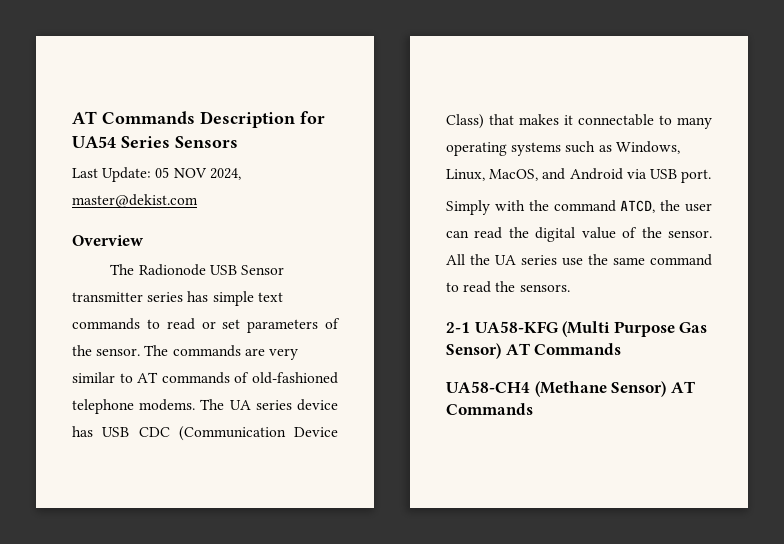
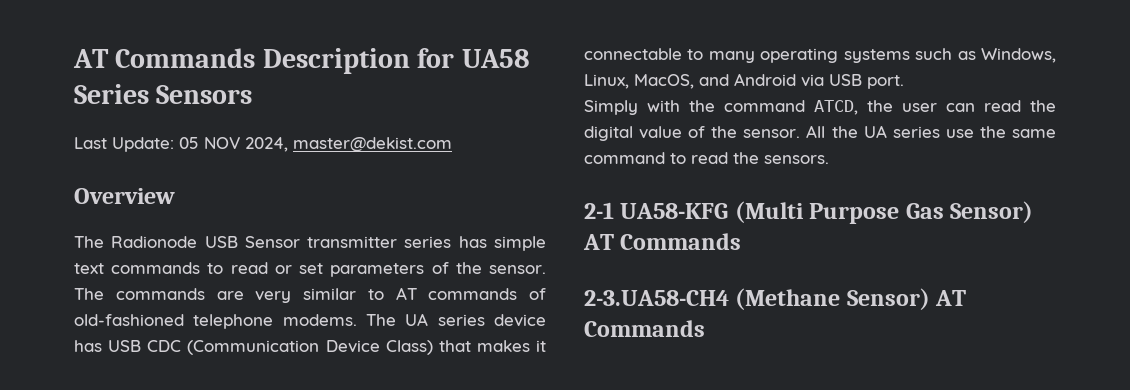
[72,136,116,148] UA54 -> [461,49,530,68] UA58
[446,381,530,393] UA58-CH4 -> [584,290,729,306] 2-3.UA58-CH4

